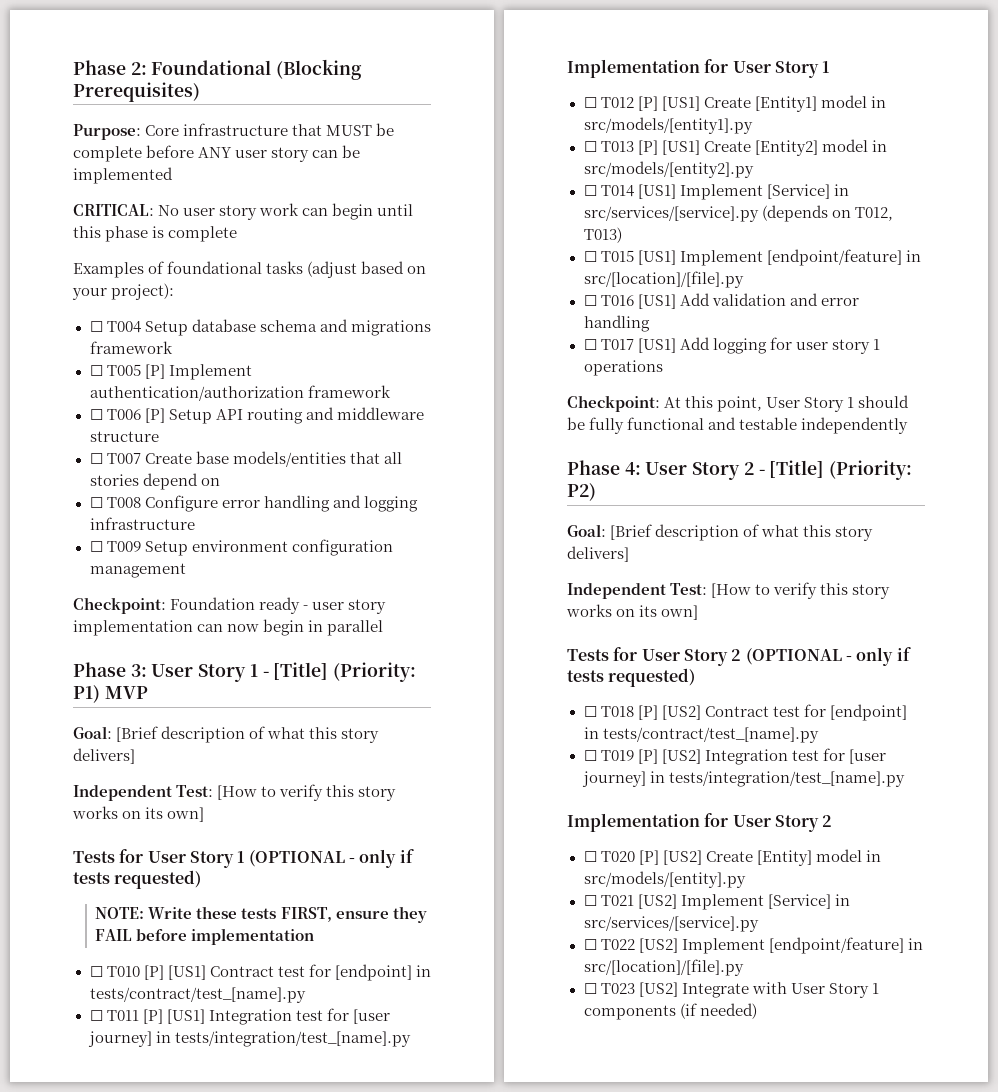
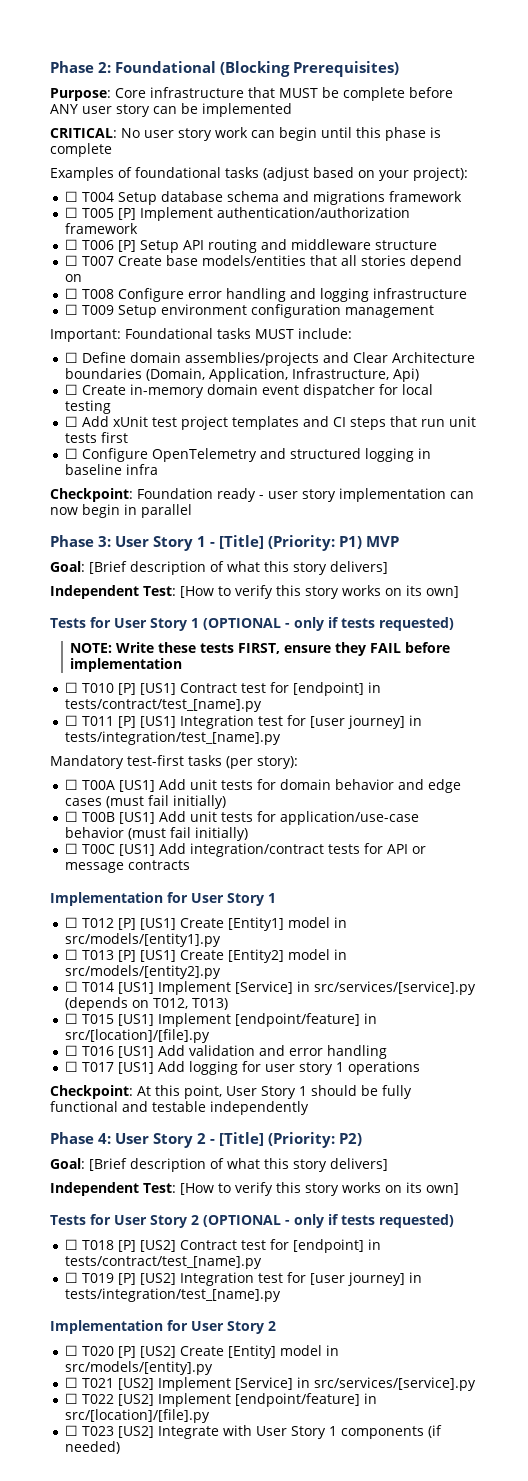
(186, 570) none -> [50,328,352,342] [64,352,475,366] [64,368,419,382] [64,384,433,398] [64,400,111,414] [64,416,476,430] [64,432,128,443] [64,448,431,462] [64,464,158,475] // Important: Foundational tasks MUST include: // ☐ Define domain assemblies/projects and Clear Architecture boundaries (Domain, Application, Infrastructure, Api) // ☐ Create in-memory domain event dispatcher for local testing // ☐ Add xUnit test project templates and CI steps that run unit tests first // ☐ Configure OpenTelemetry and structured logging in baseline infra
(411, 1039) none -> [50,755,298,769] [64,779,461,793] [64,795,226,809] [64,811,419,825] [64,827,248,841] [64,843,426,857] [64,860,190,873] // Mandatory test-first tasks (per story): // ☐ T00A [US1] Add unit tests for domain behavior and edge cases (must fail initially) // ☐ T00B [US1] Add unit tests for application/use-case behavior (must fail initially) // ☐ T00C [US1] Add integration/contract tests for API or message contracts

